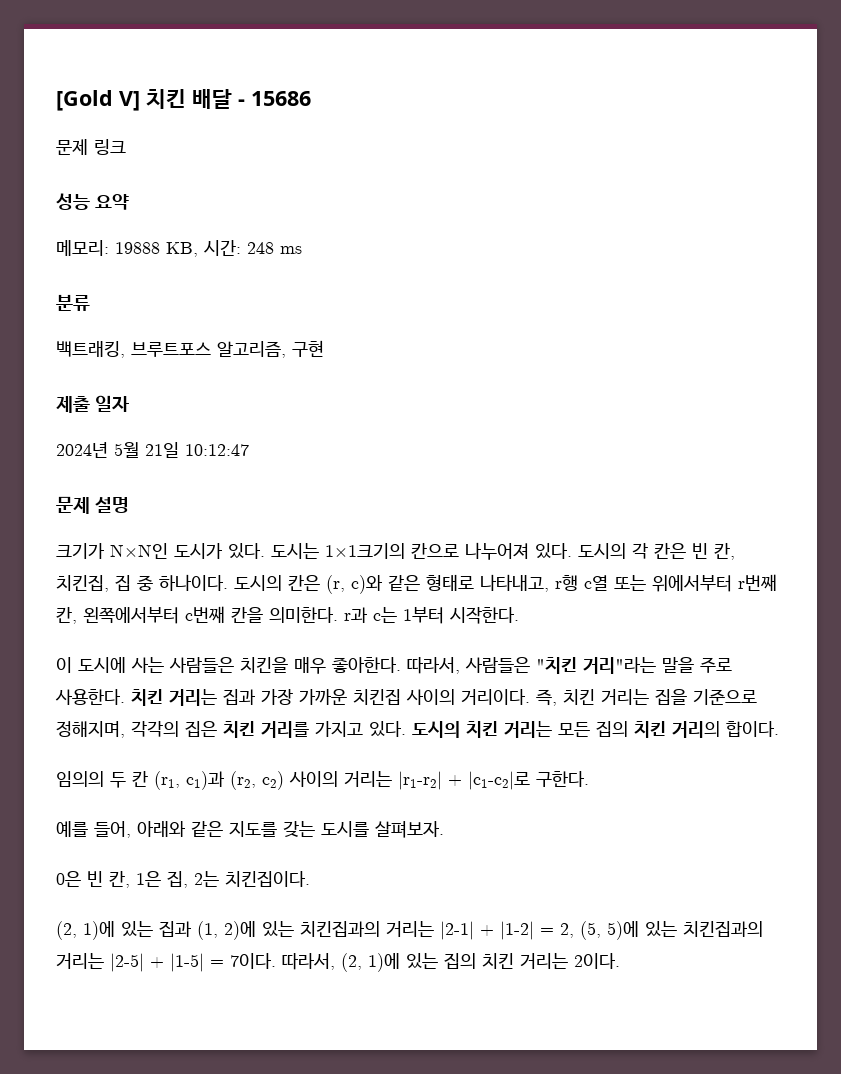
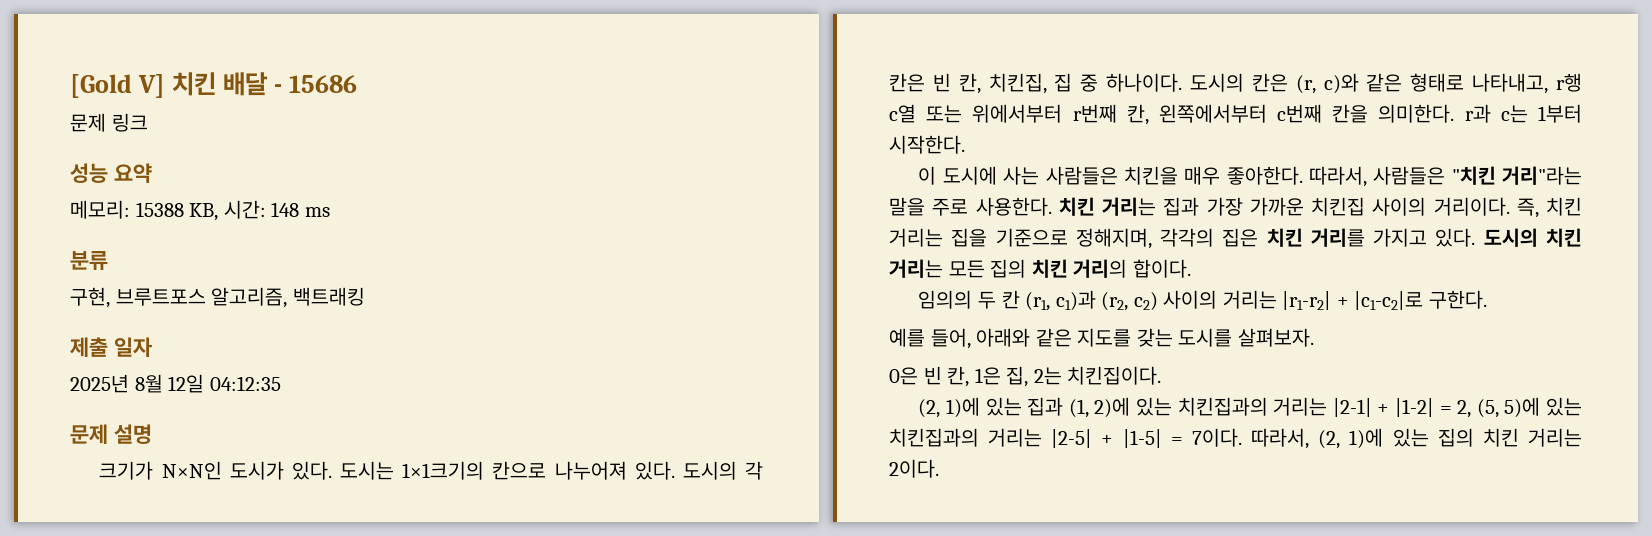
[115,242,160,254] 19888 -> [135,202,184,217] 15388
[247,242,274,254] 248 -> [271,202,300,217] 148
[56,341,125,358] 백트래킹, -> [70,287,110,308] 구현,
[292,340,324,357] 구현 -> [292,287,365,306] 백트래킹
[56,442,249,458] 2024년 5월 21일 10:12:47 -> [70,374,281,393] 2025년 8월 12일 04:12:35

